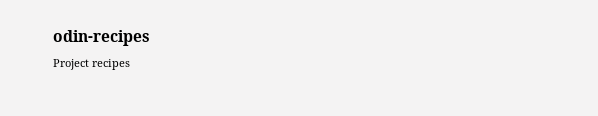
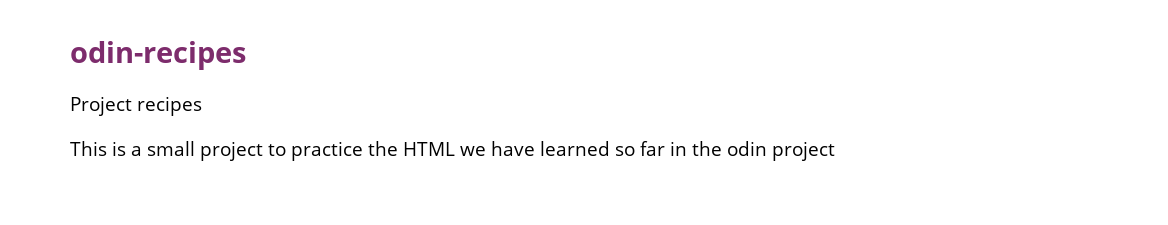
(130, 64) none -> [70,141,835,161] // This is a small project to practice the HTML we have learned so far in the odin project

